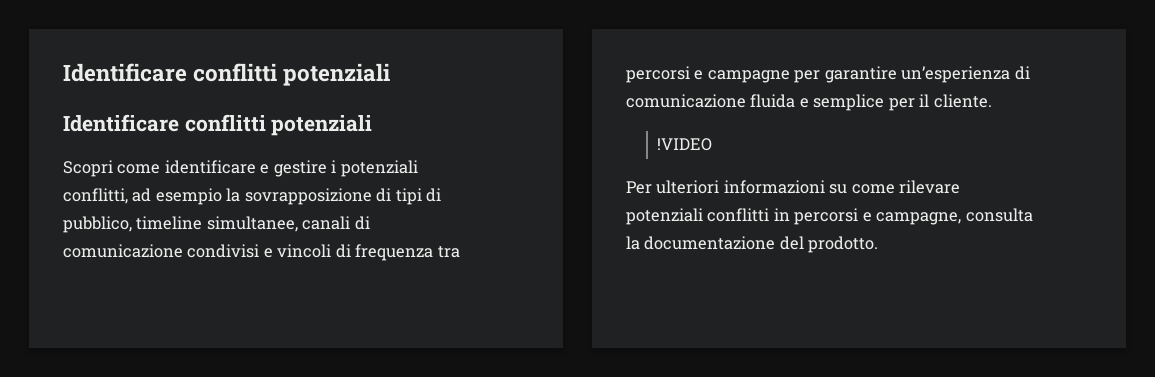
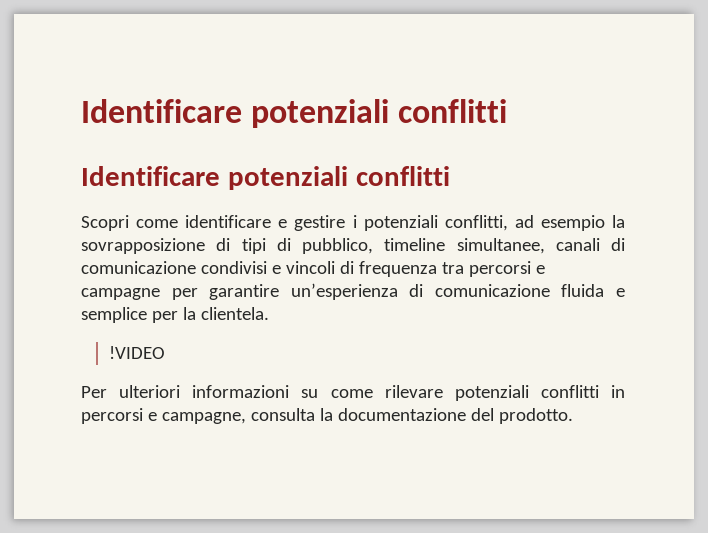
[63,63,391,86] [63,114,373,136] Identificare conflitti potenziali // Identificare conflitti potenziali -> [81,99,508,128] [81,166,450,190] Identificare potenziali conflitti // Identificare potenziali conflitti
[919,94,992,108] il cliente. -> [182,307,269,320] la clientela.

